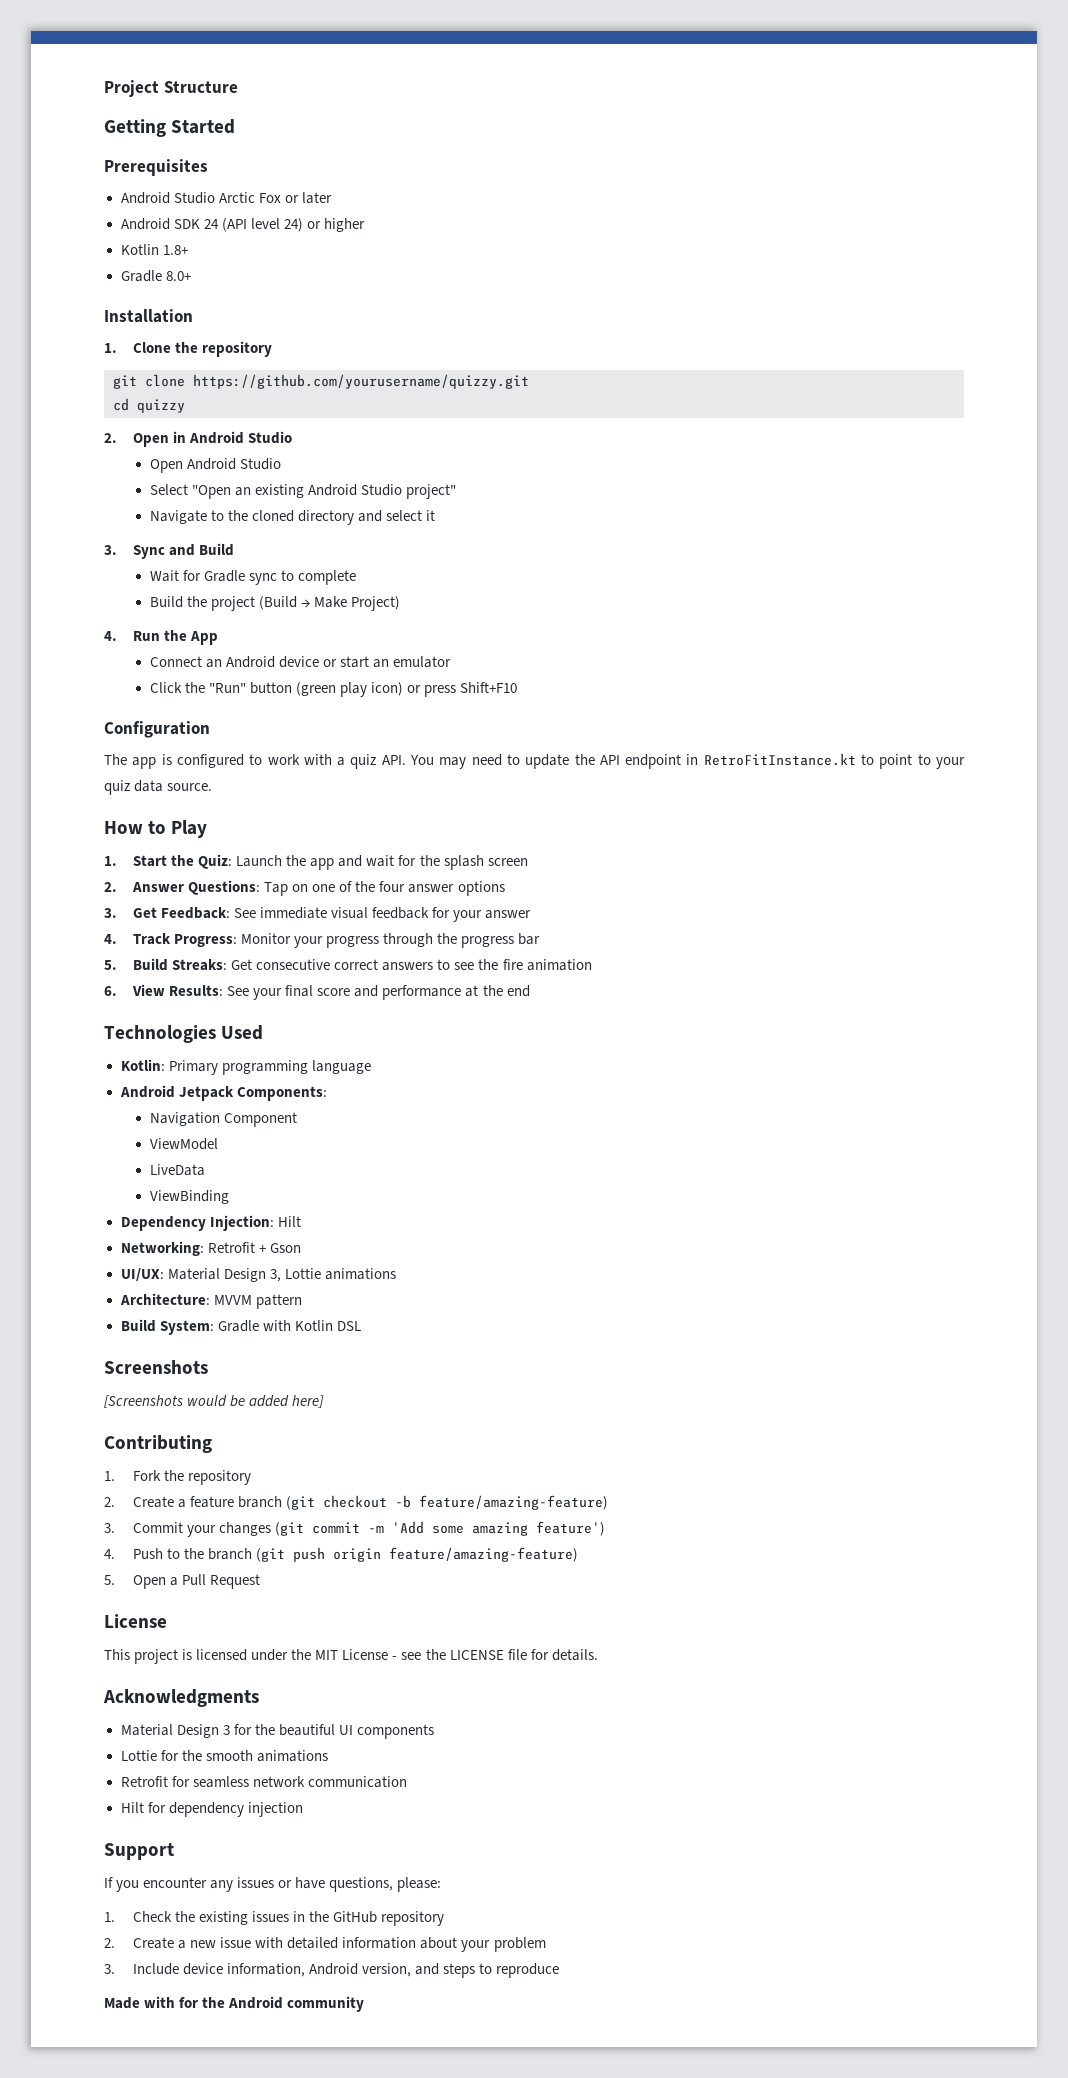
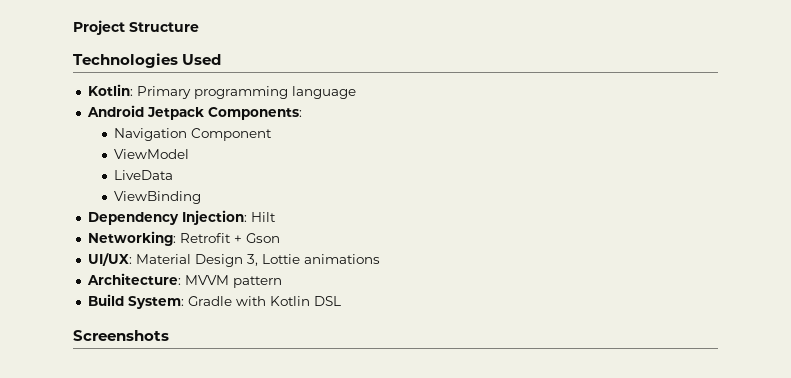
[104,119,236,137] [104,159,208,176] [120,192,332,204] [120,218,365,232] [120,244,188,255] [120,270,191,282] [104,309,193,323] [104,341,273,357] [113,374,529,389] [113,398,185,413] [104,431,293,447] [149,458,281,473] [149,484,456,499] [149,510,435,525] [104,543,235,559] [149,570,356,585] [149,596,400,611] [104,630,219,645] [149,656,451,668] [149,682,518,697] [104,721,210,738] [104,753,966,769] [104,780,213,795] [104,820,208,838] [104,854,528,870] [104,880,505,896] [104,907,532,922] [104,933,541,948] [104,958,592,971] [104,984,530,1000] // Getting Started // Prerequisites // Android Studio Arctic Fox or later // Android SDK 24 (API level 24) or higher // Kotlin 1.8+ // Gradle 8.0+ // Installation // 1. Clone the repository // git clone https://github.com/yourusername/quizzy.git // cd quizzy // 2. Open in Android Studio // Open Android Studio // Select "Open an existing Android Studio project" // Navigate to the cloned directory and select it // 3. Sync and Build // Wait for Gradle sync to complete // Build the project (Build → Make Project) // 4. Run the App // Connect an Android device or start an emulator // Click the "Run" button (green play icon) or press Shift+F10 // Configuration // The app is configured to work with a quiz API. You may need to update the API endpoint in RetroFitInstance.kt to point to your quiz data source. // How to Play // 1. Start the Quiz: Launch the app and wait for the splash screen // 2. Answer Questions: Tap on one of the four answer options // 3. Get Feedback: See immediate visual feedback for your answer // 4. Track Progress: Monitor your progress through the progress bar // 5. Build Streaks: Get consecutive correct answers to see the fire animation // 6. View Results: See your final score and performance at the end -> (199, 27) none
[104,1395,325,1408] [104,1435,212,1453] [104,1470,252,1485] [104,1495,609,1510] [104,1521,606,1537] [104,1547,579,1562] [104,1574,261,1589] [104,1614,167,1628] [104,1649,598,1664] [103,1689,259,1707] [120,1724,434,1739] [120,1750,328,1762] [120,1776,407,1788] [120,1802,303,1817] [104,1843,174,1860] [104,1877,442,1892] [104,1911,445,1926] [104,1937,546,1952] [104,1963,560,1978] [104,1996,365,2012] // [Screenshots would be added here] // Contributing // 1. Fork the repository // 2. Create a feature branch (git checkout -b feature/amazing-feature) // 3. Commit your changes (git commit -m 'Add some amazing feature') // 4. Push to the branch (git push origin feature/amazing-feature) // 5. Open a Pull Request // License // This project is licensed under the MIT License - see the LICENSE file for details. // Acknowledgments // Material Design 3 for the beautiful UI components // Lottie for the smooth animations // Retrofit for seamless network communication // Hilt for dependency injection // Support // If you encounter any issues or have questions, please: // 1. Check the existing issues in the GitHub repository // 2. Create a new issue with detailed information about your problem // 3. Include device information, Android version, and steps to reproduce // Made with for the Android community -> (169, 335) none

